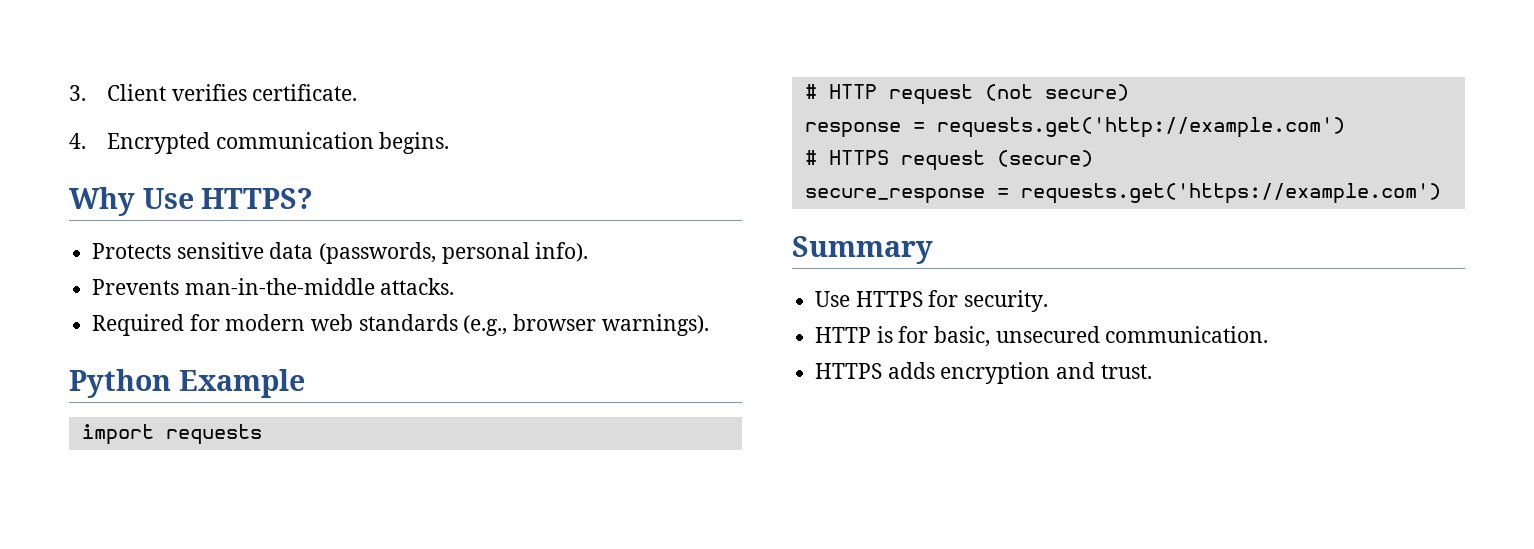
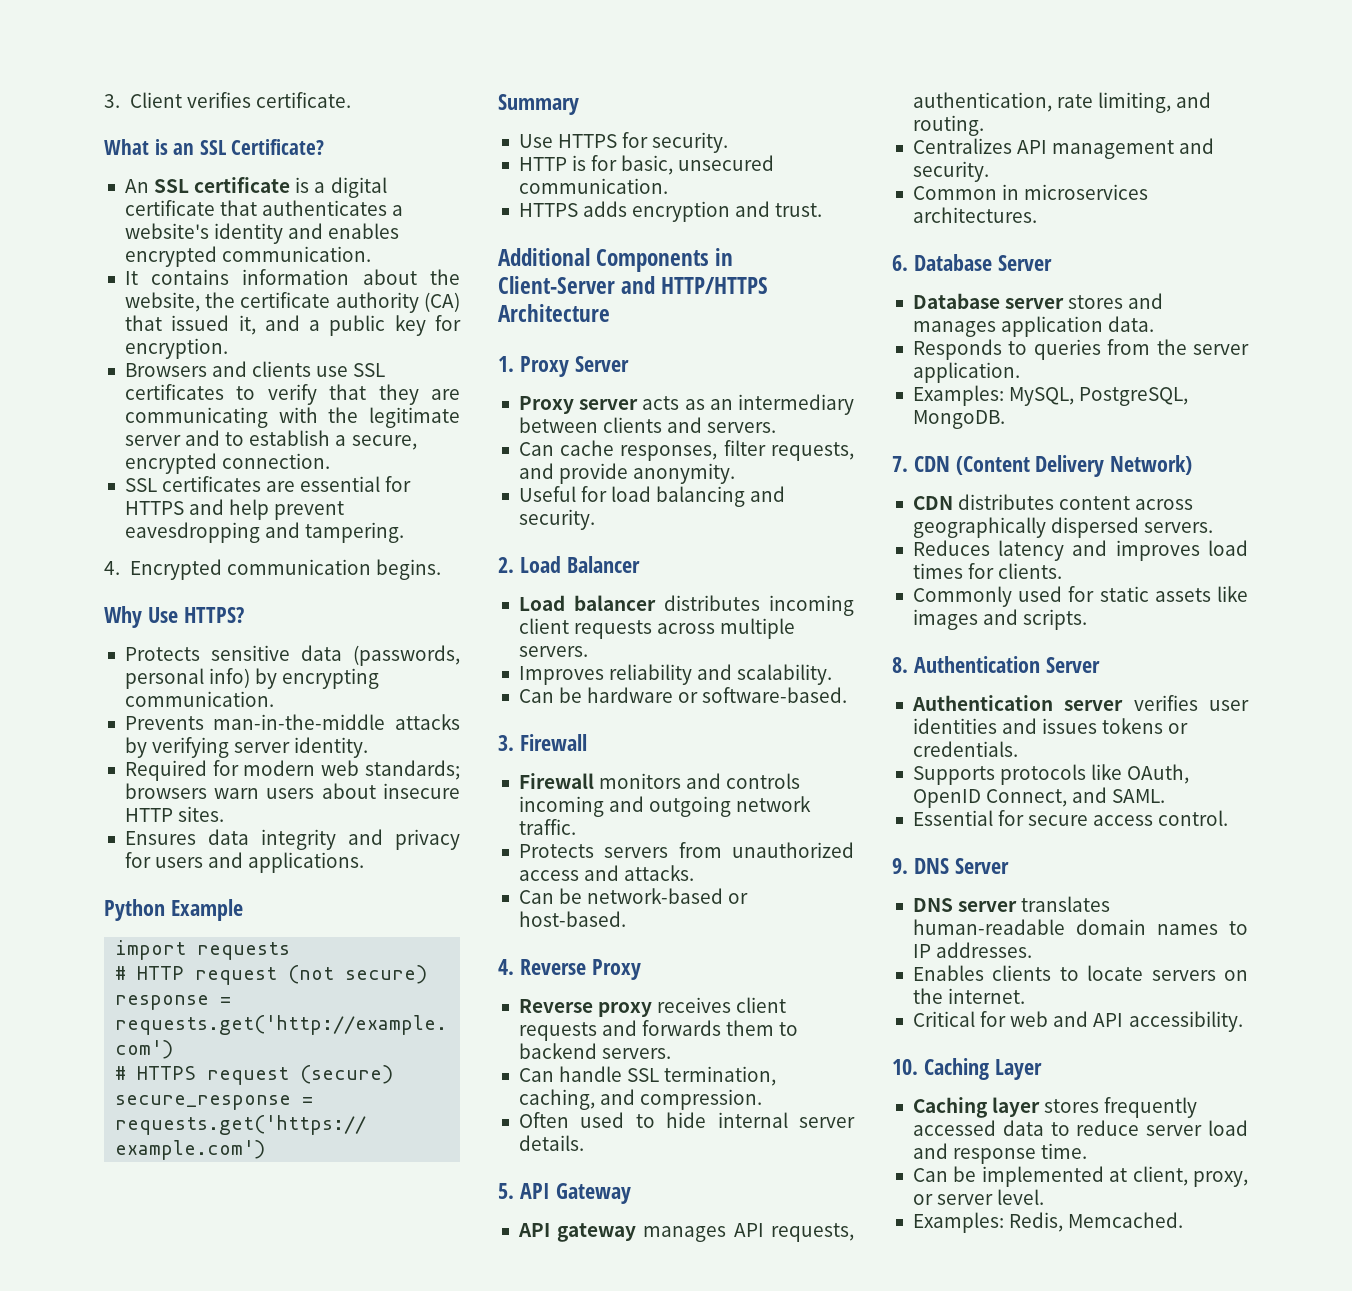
(358, 92) none -> [104,139,325,155] [124,177,387,198] [124,200,404,216] [124,223,400,244] [124,246,372,267] [124,269,461,285] [124,292,461,313] [124,315,462,336] [124,338,228,359] [124,361,386,377] [124,384,460,405] [124,407,461,428] [124,430,417,450] [124,453,331,474] [124,476,412,492] [124,499,345,520] [124,522,405,543] // What is an SSL Certificate? // An SSL certificate is a digital certificate that authenticates a website's identity and enables encrypted communication. // It contains information about the website, the certificate authority (CA) that issued it, and a public key for encryption. // Browsers and clients use SSL certificates to verify that they are communicating with the legitimate server and to establish a secure, encrypted connection. // SSL certificates are essential for HTTPS and help prevent eavesdropping and tampering.
[535,242,589,262] [92,278,455,295] [92,314,709,336] info). // Prevents man-in-the-middle attacks. // Required for modern web standards (e.g., browser warnings). -> [209,668,380,689] [124,691,274,707] [124,714,461,730] [124,737,369,758] [124,760,461,781] [124,783,461,799] [124,806,225,822] [124,829,461,850] [124,852,365,873] info) by encrypting communication. // Prevents man-in-the-middle attacks by verifying server identity. // Required for modern web standards; browsers warn users about insecure HTTP sites. // Ensures data integrity and privacy for users and applications.
(1152, 371) none -> [498,248,734,272] [498,276,769,294] [498,304,610,322] [498,356,629,377] [518,394,854,415] [518,417,777,433] [518,440,854,461] [518,463,736,484] [518,486,786,507] [518,509,595,530] [498,556,640,573] [518,595,854,616] [518,618,796,639] [518,646,588,657] [518,664,833,685] [518,687,848,703] [498,734,587,751] [518,773,801,789] [518,796,812,817] [518,819,576,835] [518,842,854,858] [518,865,695,881] [518,888,749,904] [518,911,626,927] [498,959,641,980] [518,997,787,1017] [518,1020,799,1041] [518,1043,672,1059] [518,1066,777,1086] [518,1089,763,1110] [518,1112,855,1128] [518,1135,584,1151] [498,1183,631,1204] [517,1223,854,1242] [912,92,1212,113] [912,115,984,136] [912,138,1215,159] [912,161,989,182] [912,184,1149,200] [912,207,1037,223] [892,254,1052,271] [912,293,1164,309] [912,316,1155,337] [912,339,1249,360] [912,362,1020,383] [912,385,1189,406] [912,410,1005,429] [892,455,1193,477] [912,494,1194,510] [912,517,1214,538] [912,540,1248,561] [912,563,1063,579] [912,586,1248,607] [912,609,1088,630] [892,656,1100,673] [911,695,1249,711] [912,718,1189,734] [912,741,1018,757] [912,764,1190,785] [912,787,1166,808] [912,810,1229,826] [892,858,1009,874] [912,896,1111,912] [912,919,1248,935] [912,942,1033,958] [912,965,1248,981] [912,988,1026,1004] [912,1011,1243,1032] [892,1058,1042,1080] [912,1097,1198,1118] [912,1120,1248,1136] [912,1143,1088,1164] [912,1166,1248,1187] [912,1189,1045,1205] [912,1212,1184,1233] // Additional Components in Client-Server and HTTP/HTTPS Architecture // 1. Proxy Server // Proxy server acts as an intermediary between clients and servers. // Can cache responses, filter requests, and provide anonymity. // Useful for load balancing and security. // 2. Load Balancer // Load balancer distributes incoming client requests across multiple servers. // Improves reliability and scalability. // Can be hardware or software-based. // 3. Firewall // Firewall monitors and controls incoming and outgoing network traffic. // Protects servers from unauthorized access and attacks. // Can be network-based or host-based. // 4. Reverse Proxy // Reverse proxy receives client requests and forwards them to backend servers. // Can handle SSL termination, caching, and compression. // Often used to hide internal server details. // 5. API Gateway // API gateway manages API requests, authentication, rate limiting, and routing. // Centralizes API management and security. // Common in microservices architectures. // 6. Database Server // Database server stores and manages application data. // Responds to queries from the server application. // Examples: MySQL, PostgreSQL, MongoDB. // 7. CDN (Content Delivery Network) // CDN distributes content across geographically dispersed servers. // Reduces latency and improves load times for clients. // Commonly used for static assets like images and scripts. // 8. Authentication Server // Authentication server verifies user identities and issues tokens or credentials. // Supports protocols like OAuth, OpenID Connect, and SAML. // Essential for secure access control. // 9. DNS Server // DNS server translates human-readable domain names to IP addresses. // Enables clients to locate servers on the internet. // Critical for web and API accessibility. // 10. Caching Layer // Caching layer stores frequently accessed data to reduce server load and response time. // Can be implemented at client, proxy, or server level. // Examples: Redis, Memcached.

